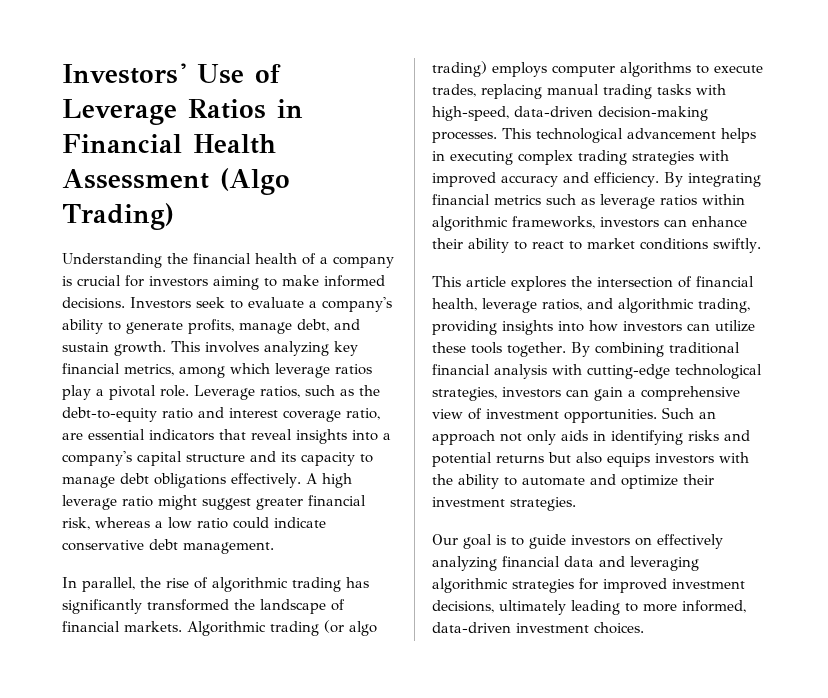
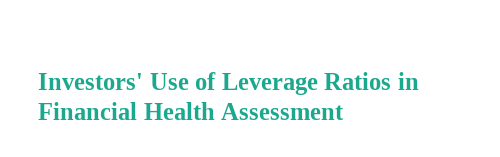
[220,168,290,195] [62,203,174,230] [62,253,394,268] [62,275,385,290] [62,297,392,312] [62,319,360,334] [62,341,358,356] [62,363,372,378] [62,385,380,400] [62,407,380,422] [62,429,391,444] [62,451,373,466] [62,473,352,488] [62,495,366,510] [62,517,326,530] [62,539,274,554] [62,577,369,592] [62,599,345,614] [62,620,377,636] [432,61,763,77] [432,84,726,99] [432,106,708,121] [432,128,756,143] [432,150,729,165] [432,172,761,187] [432,194,745,209] [432,216,747,231] [432,238,761,253] [432,276,754,291] [432,298,750,313] [432,320,755,335] [432,342,740,357] [432,364,762,379] [432,386,740,401] [432,407,716,423] [432,430,750,445] [432,452,749,467] [432,474,714,489] [432,497,576,511] [432,534,723,549] [432,556,699,571] [432,578,745,593] [432,600,746,615] [432,622,644,634] (Algo Trading) // Understanding the financial health of a company is crucial for investors aiming to make informed decisions. Investors seek to evaluate a company's ability to generate profits, manage debt, and sustain growth. This involves analyzing key financial metrics, among which leverage ratios play a pivotal role. Leverage ratios, such as the debt-to-equity ratio and interest coverage ratio, are essential indicators that reveal insights into a company's capital structure and its capacity to manage debt obligations effectively. A high leverage ratio might suggest greater financial risk, whereas a low ratio could indicate conservative debt management. // In parallel, the rise of algorithmic trading has significantly transformed the landscape of financial markets. Algorithmic trading (or algo trading) employs computer algorithms to execute trades, replacing manual trading tasks with high-speed, data-driven decision-making processes. This technological advancement helps in executing complex trading strategies with improved accuracy and efficiency. By integrating financial metrics such as leverage ratios within algorithmic frameworks, investors can enhance their ability to react to market conditions swiftly. // This article explores the intersection of financial health, leverage ratios, and algorithmic trading, providing insights into how investors can utilize these tools together. By combining traditional financial analysis with cutting-edge technological strategies, investors can gain a comprehensive view of investment opportunities. Such an approach not only aids in identifying risks and potential returns but also equips investors with the ability to automate and optimize their investment strategies. // Our goal is to guide investors on effectively analyzing financial data and leveraging algorithmic strategies for improved investment decisions, ultimately leading to more informed, data-driven investment choices. -> (345, 111) none

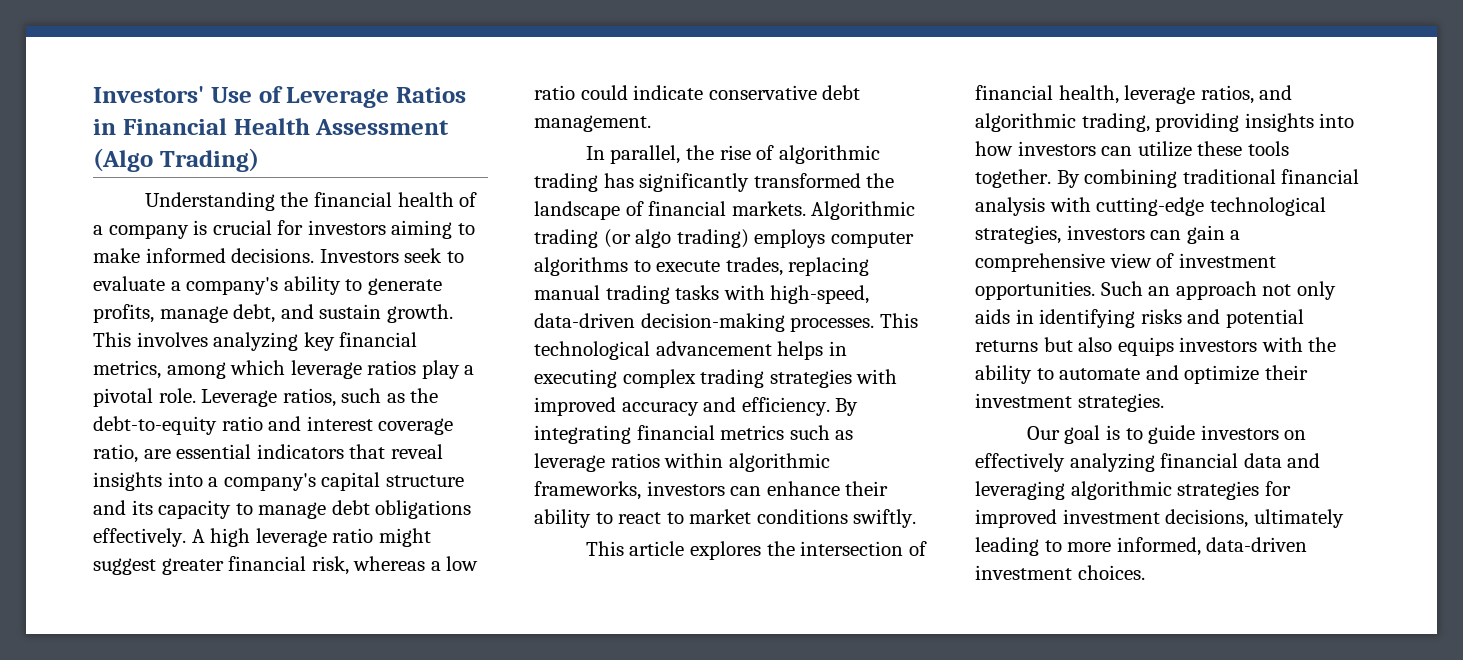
(345, 111) none -> [93,148,259,172] [144,192,478,211] [93,220,475,239] [93,248,464,263] [93,276,442,295] [93,304,453,323] [93,332,418,351] [93,360,475,379] [93,388,439,407] [93,416,454,435] [93,444,443,463] [93,472,464,491] [93,500,472,519] [93,528,431,547] [93,556,479,575] [534,85,861,100] [534,115,651,132] [585,145,880,164] [534,173,895,192] [534,201,916,220] [534,229,914,248] [534,257,870,276] [534,285,870,304] [534,313,918,332] [534,341,847,360] [534,369,898,388] [534,397,859,416] [534,425,854,444] [534,453,830,472] [534,481,889,500] [534,509,917,528] [585,541,927,560] [975,85,1293,104] [975,113,1355,132] [975,141,1289,157] [975,169,1360,188] [975,197,1326,216] [975,225,1241,244] [975,253,1276,272] [975,281,1336,300] [975,309,1304,328] [975,337,1337,356] [975,365,1308,384] [975,393,1164,412] [1026,425,1307,444] [975,453,1321,472] [975,481,1291,500] [975,509,1344,528] [975,537,1308,556] [975,565,1145,580] (Algo Trading) // Understanding the financial health of a company is crucial for investors aiming to make informed decisions. Investors seek to evaluate a company's ability to generate profits, manage debt, and sustain growth. This involves analyzing key financial metrics, among which leverage ratios play a pivotal role. Leverage ratios, such as the debt-to-equity ratio and interest coverage ratio, are essential indicators that reveal insights into a company's capital structure and its capacity to manage debt obligations effectively. A high leverage ratio might suggest greater financial risk, whereas a low ratio could indicate conservative debt management. // In parallel, the rise of algorithmic trading has significantly transformed the landscape of financial markets. Algorithmic trading (or algo trading) employs computer algorithms to execute trades, replacing manual trading tasks with high-speed, data-driven decision-making processes. This technological advancement helps in executing complex trading strategies with improved accuracy and efficiency. By integrating financial metrics such as leverage ratios within algorithmic frameworks, investors can enhance their ability to react to market conditions swiftly. // This article explores the intersection of financial health, leverage ratios, and algorithmic trading, providing insights into how investors can utilize these tools together. By combining traditional financial analysis with cutting-edge technological strategies, investors can gain a comprehensive view of investment opportunities. Such an approach not only aids in identifying risks and potential returns but also equips investors with the ability to automate and optimize their investment strategies. // Our goal is to guide investors on effectively analyzing financial data and leveraging algorithmic strategies for improved investment decisions, ultimately leading to more informed, data-driven investment choices.

